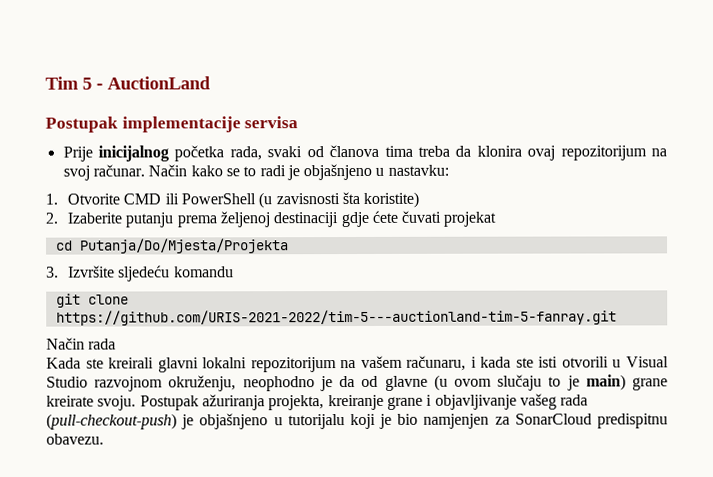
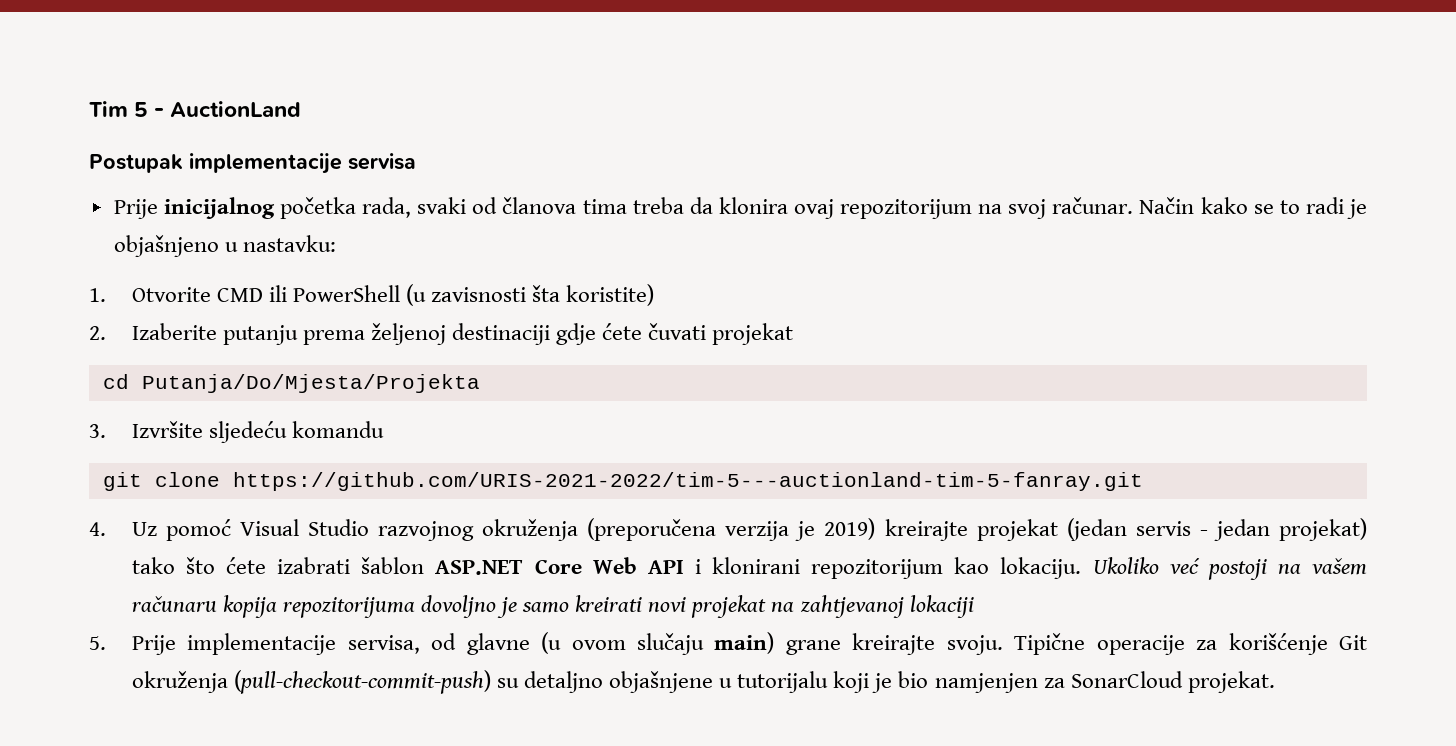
[46,337,117,350] [46,355,670,373] [46,375,356,392] Način rada // Kada ste kreirali glavni lokalni repozitorijum na vašem računaru, i kada ste isti otvorili u Visual Studio razvojnom okruženju, neophodno je da -> [89,518,1367,541] [131,557,1367,580] [131,595,974,618] [89,633,420,655] 4. Uz pomoć Visual Studio razvojnog okruženja (preporučena verzija je 2019) kreirajte projekat (jedan servis - jedan projekat) tako što ćete izabrati šablon ASP.NET Core Web API i klonirani repozitorijum kao lokaciju. Ukoliko već postoji na vašem računaru kopija repozitorijuma dovoljno je samo kreirati novi projekat na zahtjevanoj lokaciji // 5. Prije implementacije servisa,
[548,374,668,391] [46,393,589,411] [46,413,269,430] to je main) grane kreirate svoju. Postupak ažuriranja projekta, kreiranje grane i objavljivanje vašeg rada (pull-checkout-push) je objašnjeno -> [714,632,1367,655] [131,670,714,694] main) grane kreirajte svoju. Tipične operacije za korišćenje Git okruženja (pull-checkout-commit-push) su detaljno objašnjene
[597,413,668,429] [46,433,104,445] predispitnu obavezu. -> [1187,671,1275,693] projekat.

